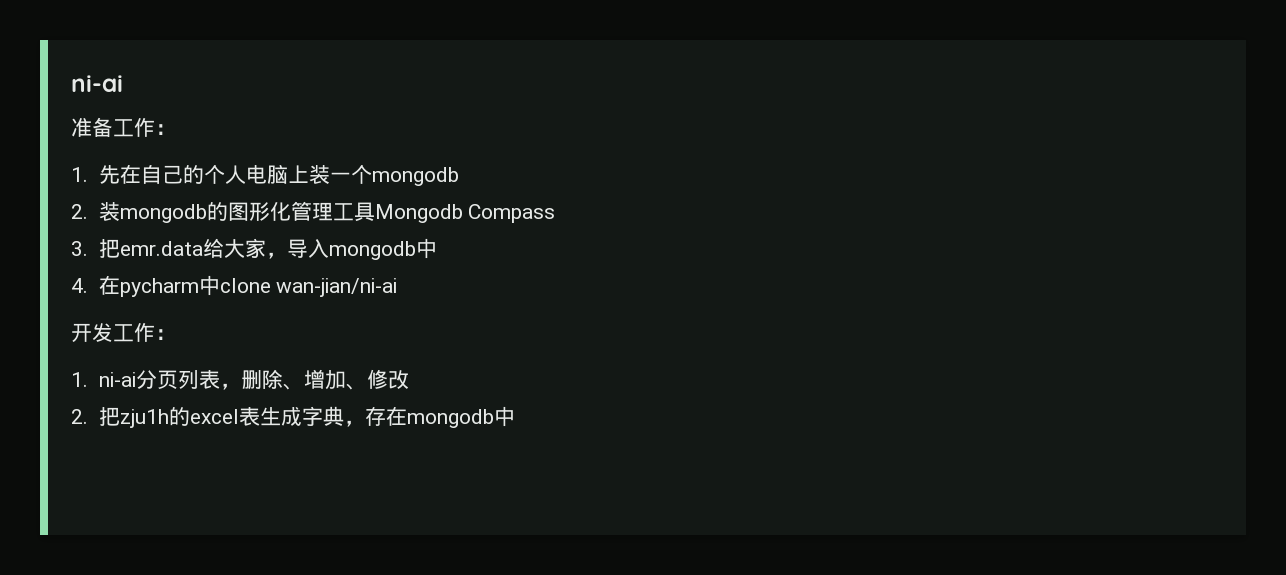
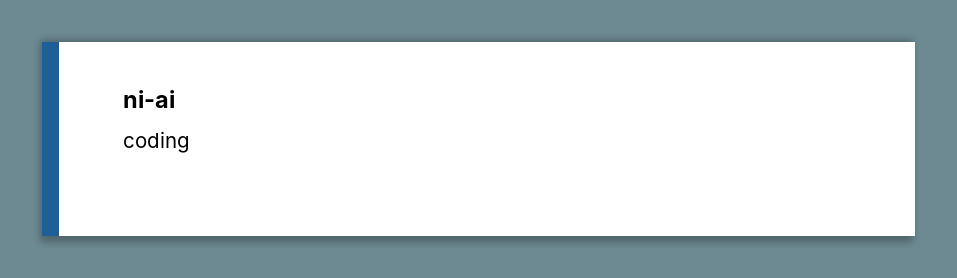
[71,117,176,137] [71,164,459,186] [71,201,556,223] [71,238,437,260] [71,275,398,297] [71,323,176,343] [71,369,409,390] [71,406,515,428] 准备工作： // 1.先在自己的个人电脑上装一个mongodb // 2.装mongodb的图形化管理工具Mongodb Compass // 3.把emr.data给大家，导入mongodb中 // 4.在pycharm中clone wan-jian/ni-ai // 开发工作： // 1. ni-ai分页列表，删除、增加、修改 // 2.把zju1h的excel表生成字典，存在mongodb中 -> [123,131,190,153] coding

